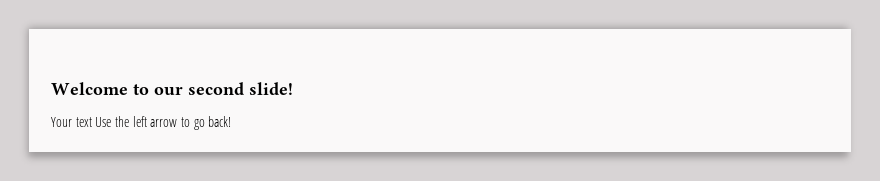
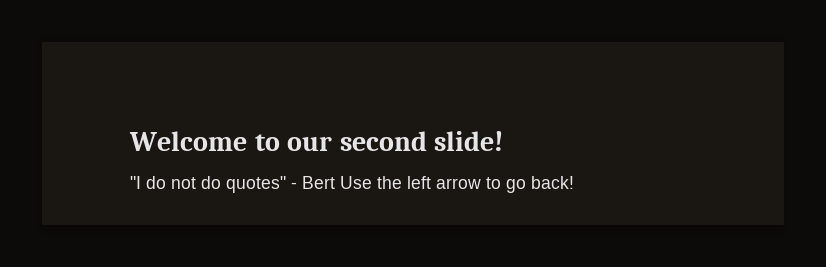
[51,117,92,127] Your text -> [130,176,335,193] "I do not do quotes" - Bert

